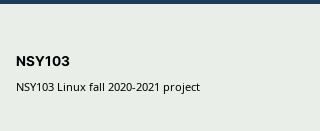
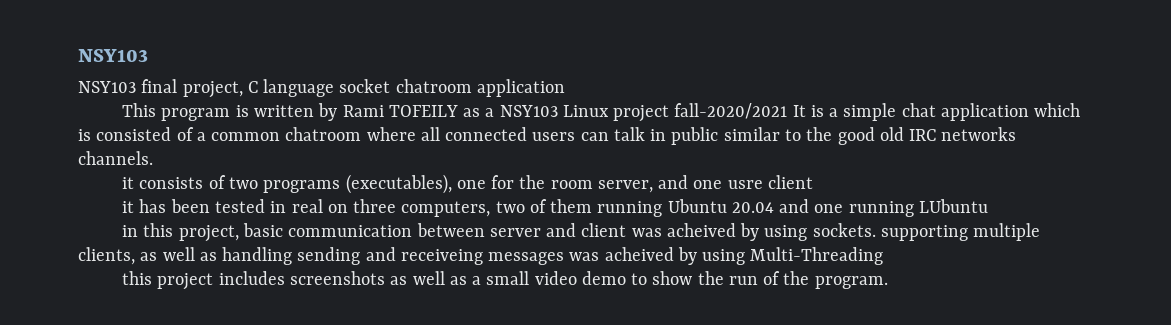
[57,83,200,94] Linux fall 2020-2021 project -> [141,79,565,98] [122,103,1081,122] [78,127,1017,145] [78,151,153,165] [122,174,813,194] [122,199,988,217] [122,223,1041,242] [78,247,884,265] [122,271,888,290] final project, C language socket chatroom application // This program is written by Rami TOFEILY as a NSY103 Linux project fall-2020/2021 It is a simple chat application which is consisted of a common chatroom where all connected users can talk in public similar to the good old IRC networks channels. // it consists of two programs (executables), one for the room server, and one usre client // it has been tested in real on three computers, two of them running Ubuntu 20.04 and one running LUbuntu // in this project, basic communication between server and client was acheived by using sockets. supporting multiple clients, as well as handling sending and receiveing messages was acheived by using Multi-Threading // this project includes screenshots as well as a small video demo to show the run of the program.

